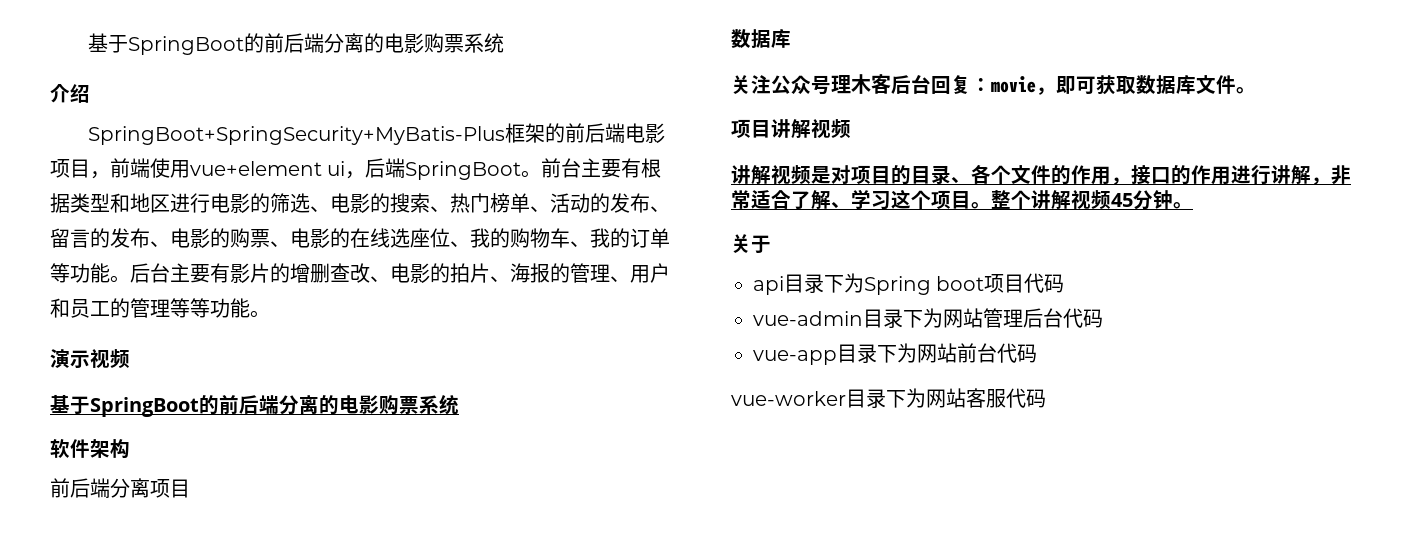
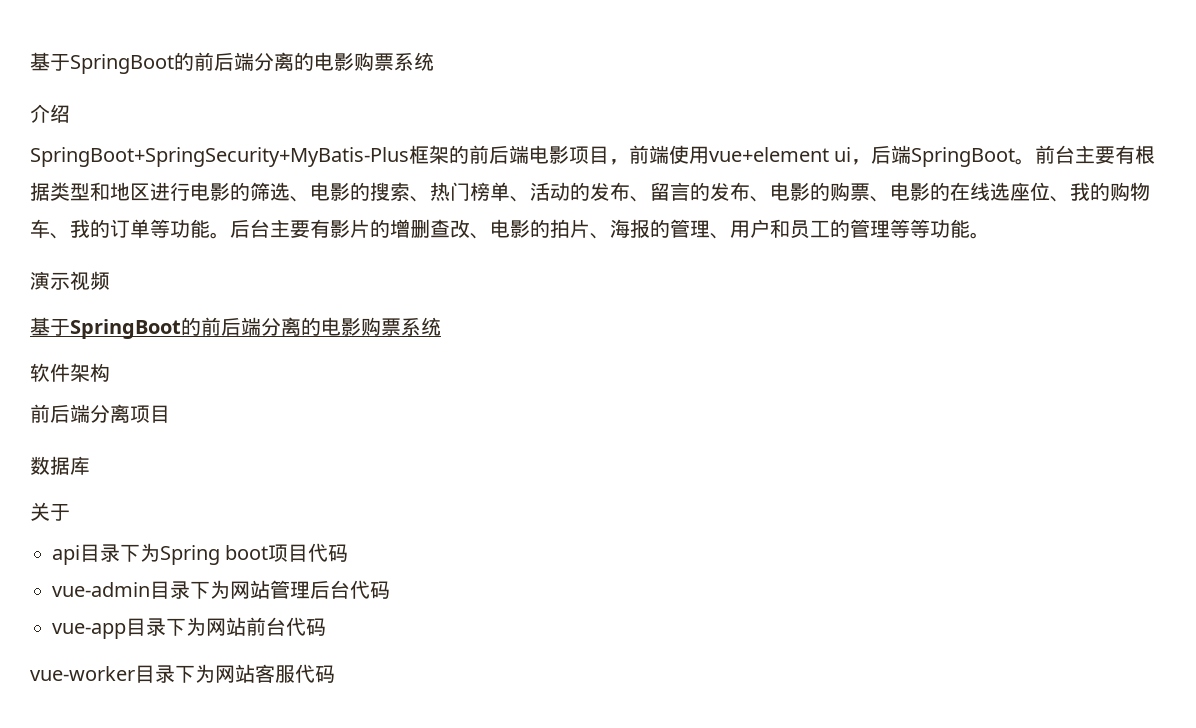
[731,74,1256,95] [731,119,851,139] [731,164,1351,185] [731,189,1193,210] // 关注公众号理木客后台回复：movie，即可获取数据库文件。 // 项目讲解视频 // 讲解视频是对项目的目录、各个文件的作用，接口的作用进行讲解，非常适合了解、学习这个项目。整个讲解视频45分钟。 -> (90, 465) none

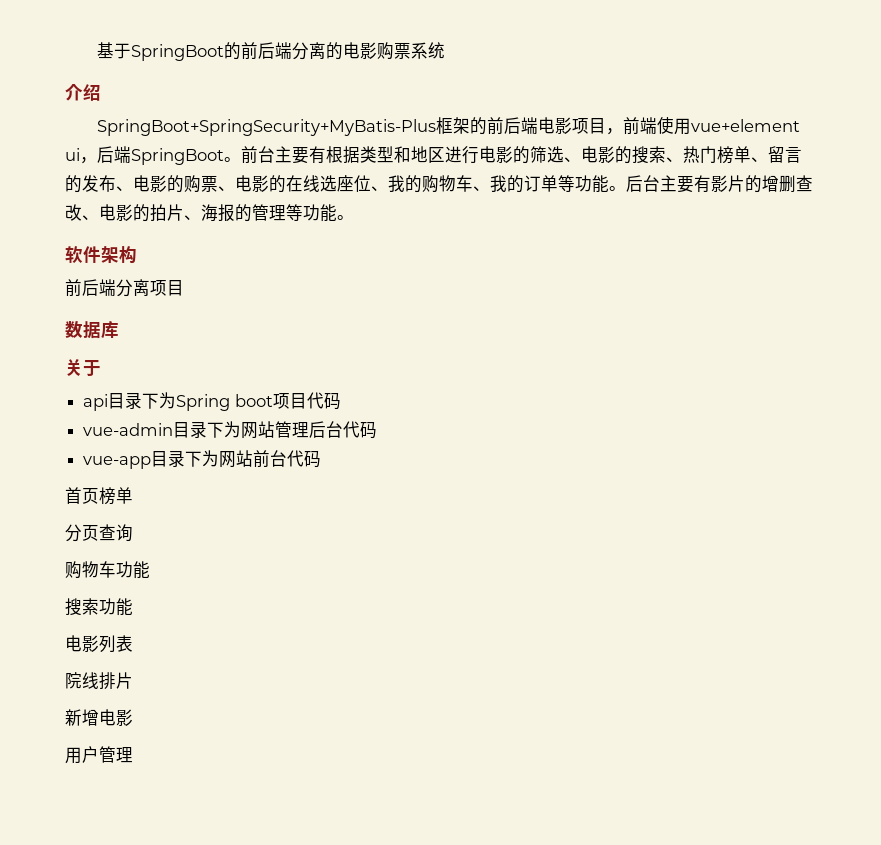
[530,182,650,202] 活动的发布、 -> (768, 159) none
[710,219,990,239] [30,271,110,291] [30,317,441,339] 、用户和员工的管理等等功能。 // 演示视频 // 基于SpringBoot的前后端分离的电影购票系统 -> [286,204,354,222] 等功能。
[30,664,335,683] vue-worker目录下为网站客服代码 -> [65,487,133,505] [65,524,133,542] [65,561,150,579] [65,598,133,616] [65,635,133,653] [65,672,133,690] [65,709,133,726] [65,746,133,764] 首页榜单 // 分页查询 // 购物车功能 // 搜索功能 // 电影列表 // 院线排片 // 新增电影 // 用户管理

